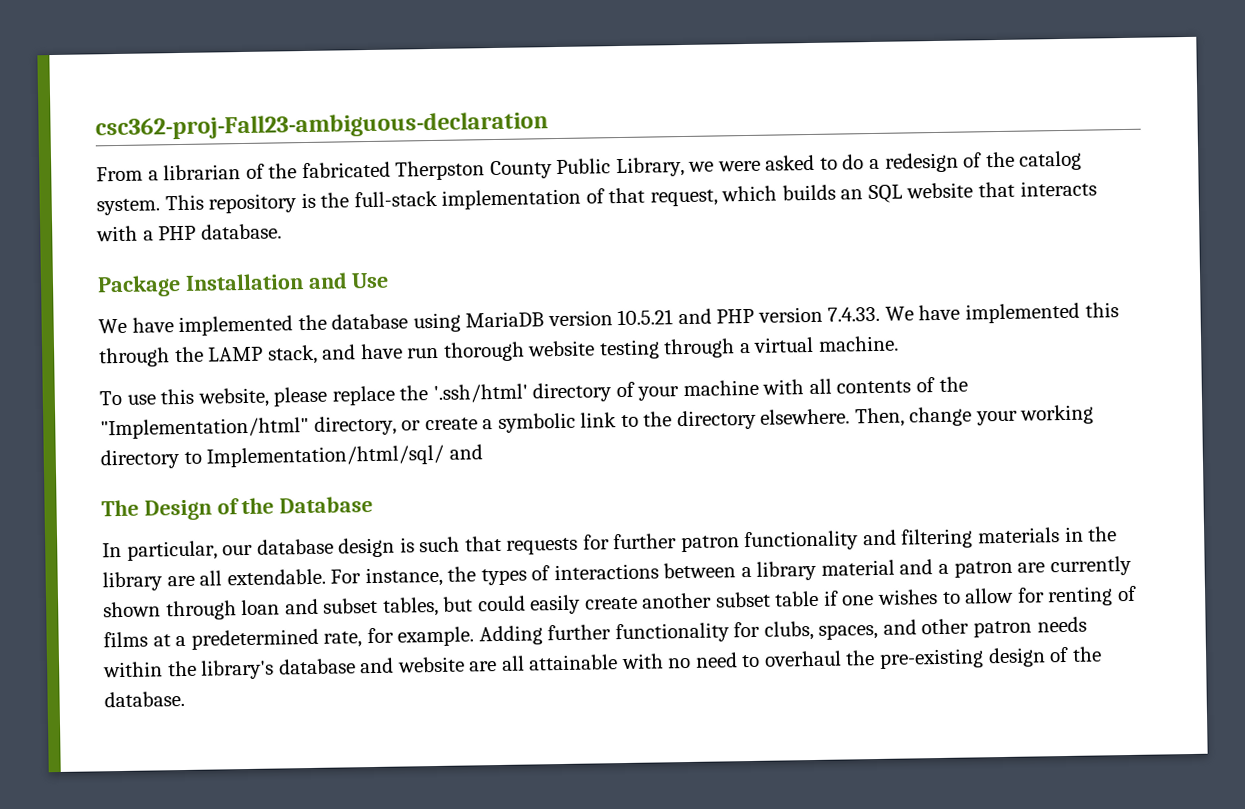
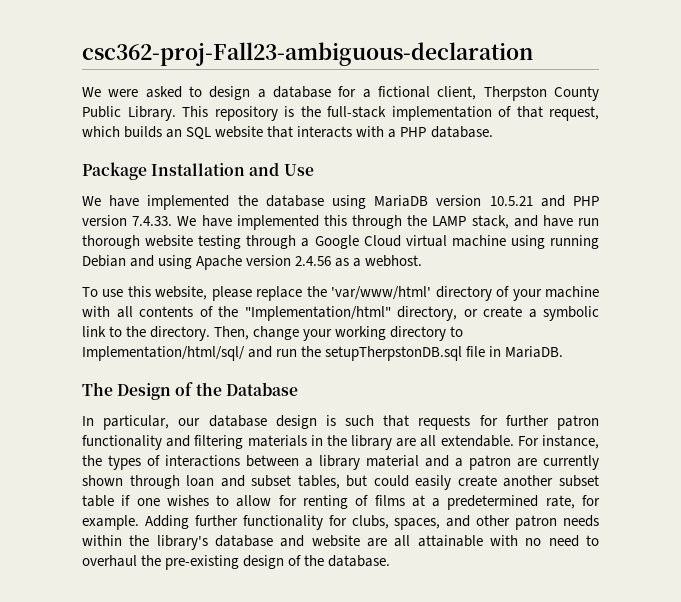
[96,150,1083,182] [96,198,160,216] From a librarian of the fabricated Therpston County Public Library, we were asked to do a redesign of the catalog system. -> [82,86,599,101] [82,106,176,121] We were asked to design a database for a fictional client, Therpston County Public Library.
[753,335,899,353] virtual machine. -> [314,235,600,249] [82,255,423,270] Google Cloud virtual machine using running Debian and using Apache version 2.4.56 as a webhost.
[432,383,528,404] '.ssh/html' -> [331,286,432,300] 'var/www/html'
[676,408,851,431] directory elsewhere. -> [150,326,211,341] directory.
(483, 452) none -> [276,346,564,361] run the setupTherpstonDB.sql file in MariaDB.

